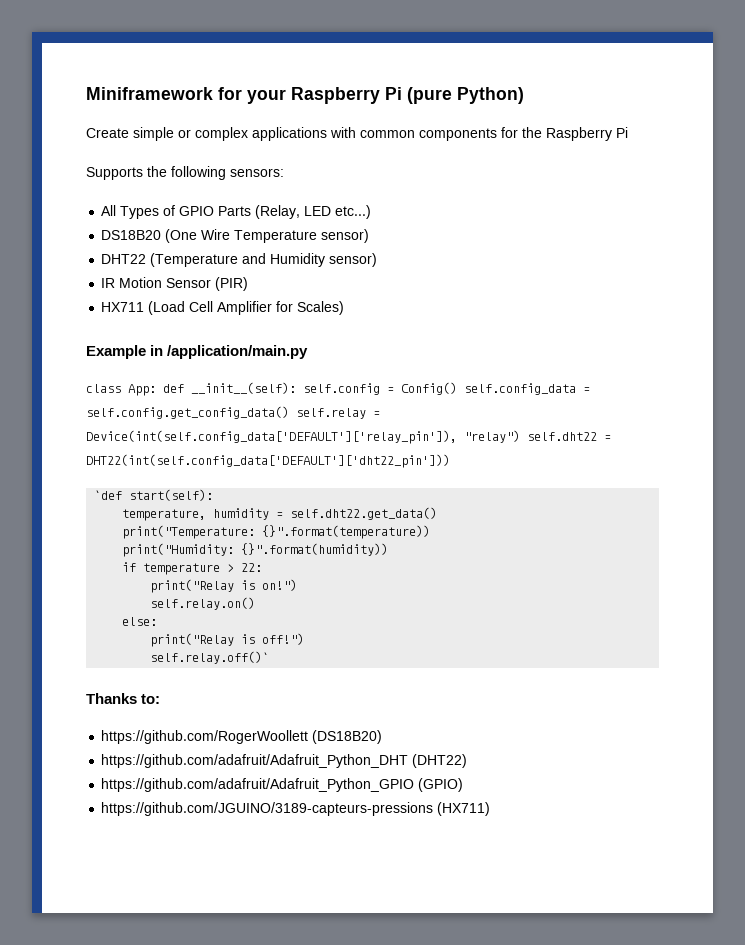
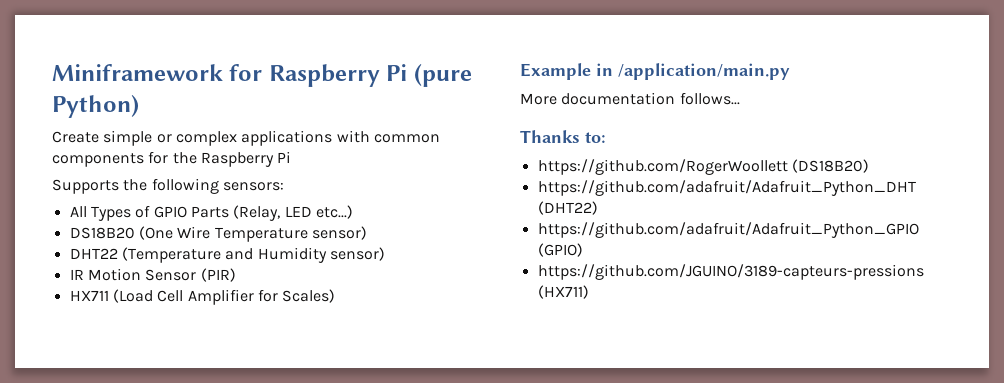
[247,89,286,104] your -> (263, 72) none
[86,382,590,396] [86,406,380,419] [86,430,611,444] [86,454,450,468] [94,489,214,501] [122,507,438,521] [122,525,431,539] [122,543,389,557] [122,562,263,575] [150,579,298,593] [150,597,256,610] [122,617,158,626] [150,633,305,647] [150,651,270,664] class App: def __init__(self): self.config = Config() self.config_data = self.config.get_config_data() self.relay = Device(int(self.config_data['DEFAULT']['relay_pin']), "relay") self.dht22 = DHT22(int(self.config_data['DEFAULT']['dht22_pin'])) // `def start(self): // temperature, humidity = self.dht22.get_data() // print("Temperature: {}".format(temperature)) // print("Humidity: {}".format(humidity)) // if temperature > 22: // print("Relay is on!") // self.relay.on() // else: // print("Relay is off!") // self.relay.off()` -> [520,92,740,105] More documentation follows...

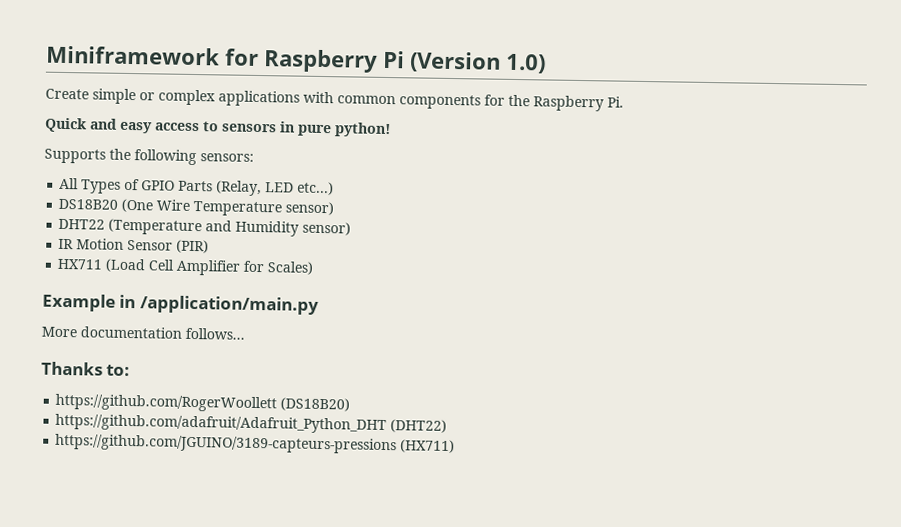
[413,64,472,87] [52,95,139,118] (pure Python) -> [409,51,546,74] (Version 1.0)
[277,151,292,163] Pi -> [607,96,624,108] [44,117,391,138] Pi. // Quick and easy access to sensors in pure python!
[537,222,919,238] [537,243,583,257] // https://github.com/adafruit/Adafruit_Python_GPIO (GPIO) -> (448, 426) none

